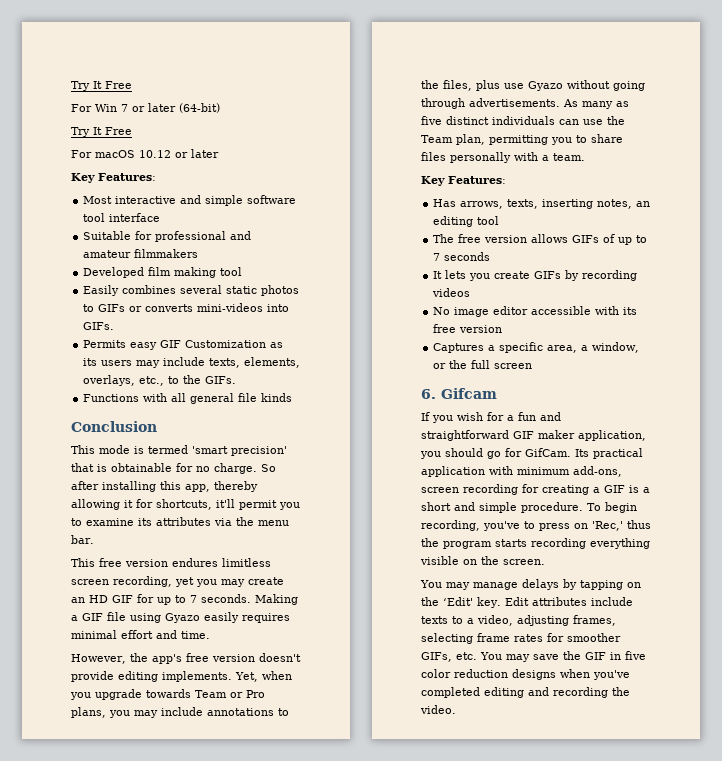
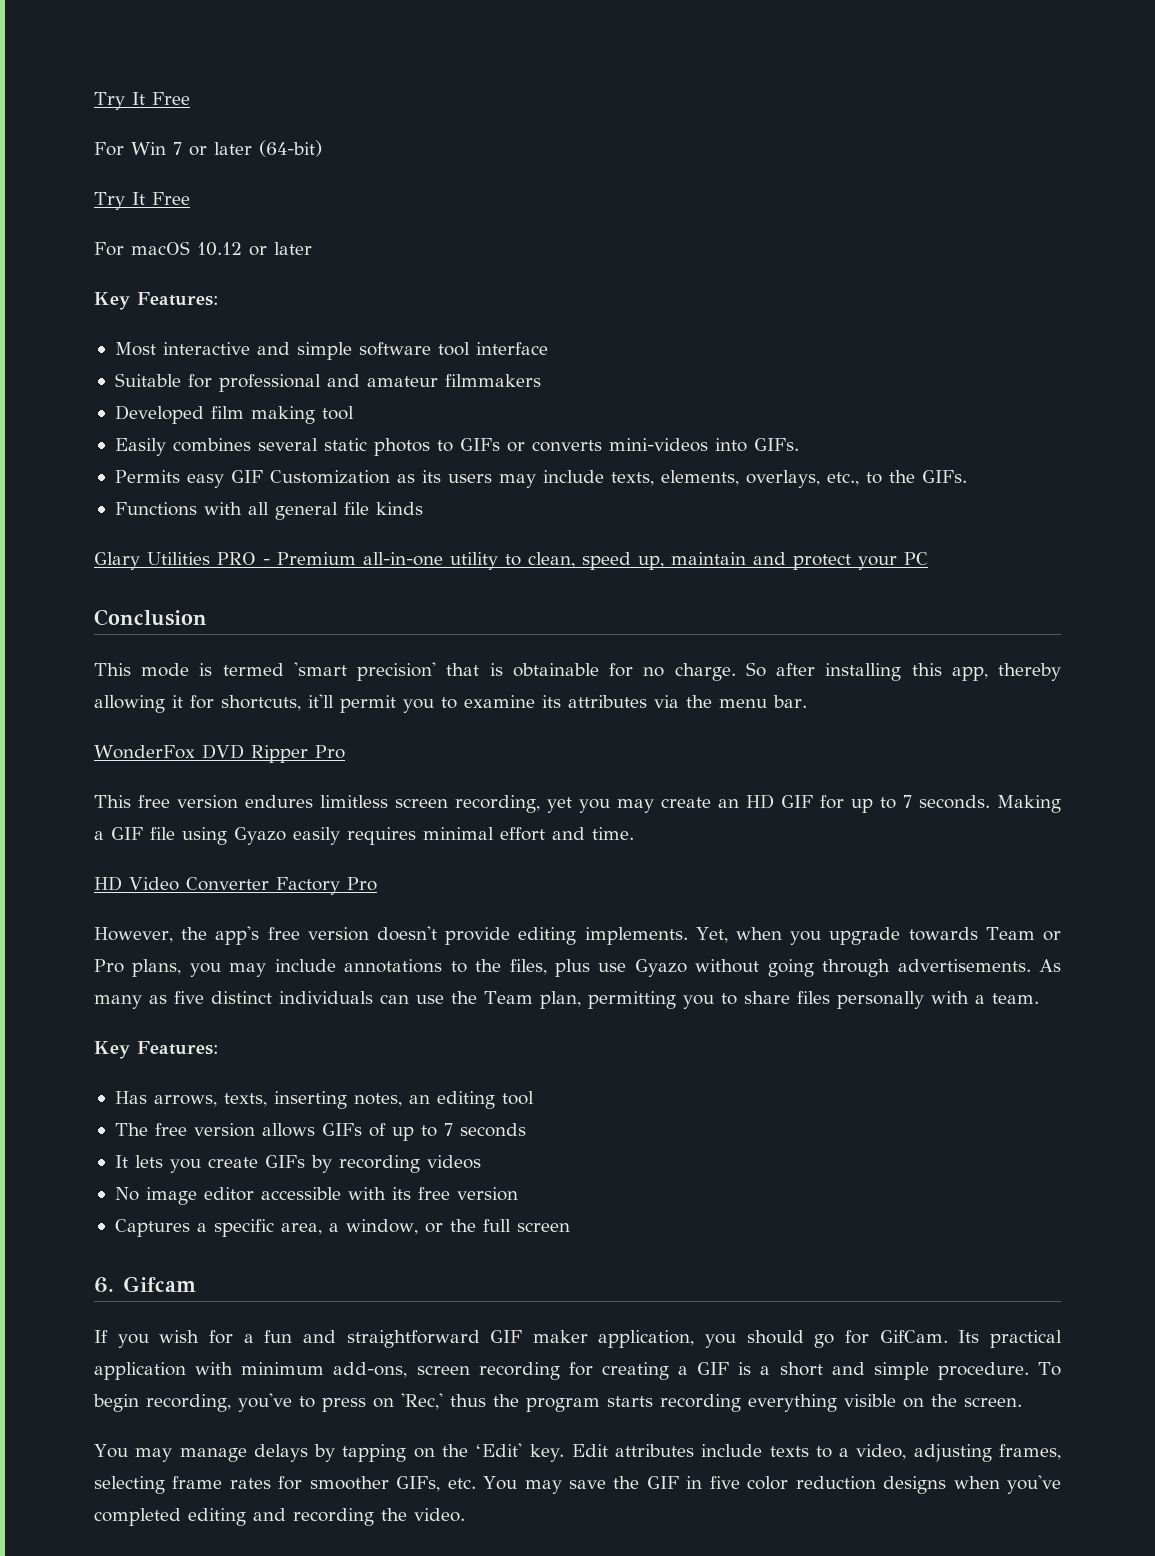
(293, 397) none -> [94,552,928,570] // Glary Utilities PRO - Premium all-in-one utility to clean, speed up, maintain and protect your PC
(94, 539) none -> [94,744,345,763] // WonderFox DVD Ripper Pro
(210, 635) none -> [94,876,377,895] // HD Video Converter Factory Pro

